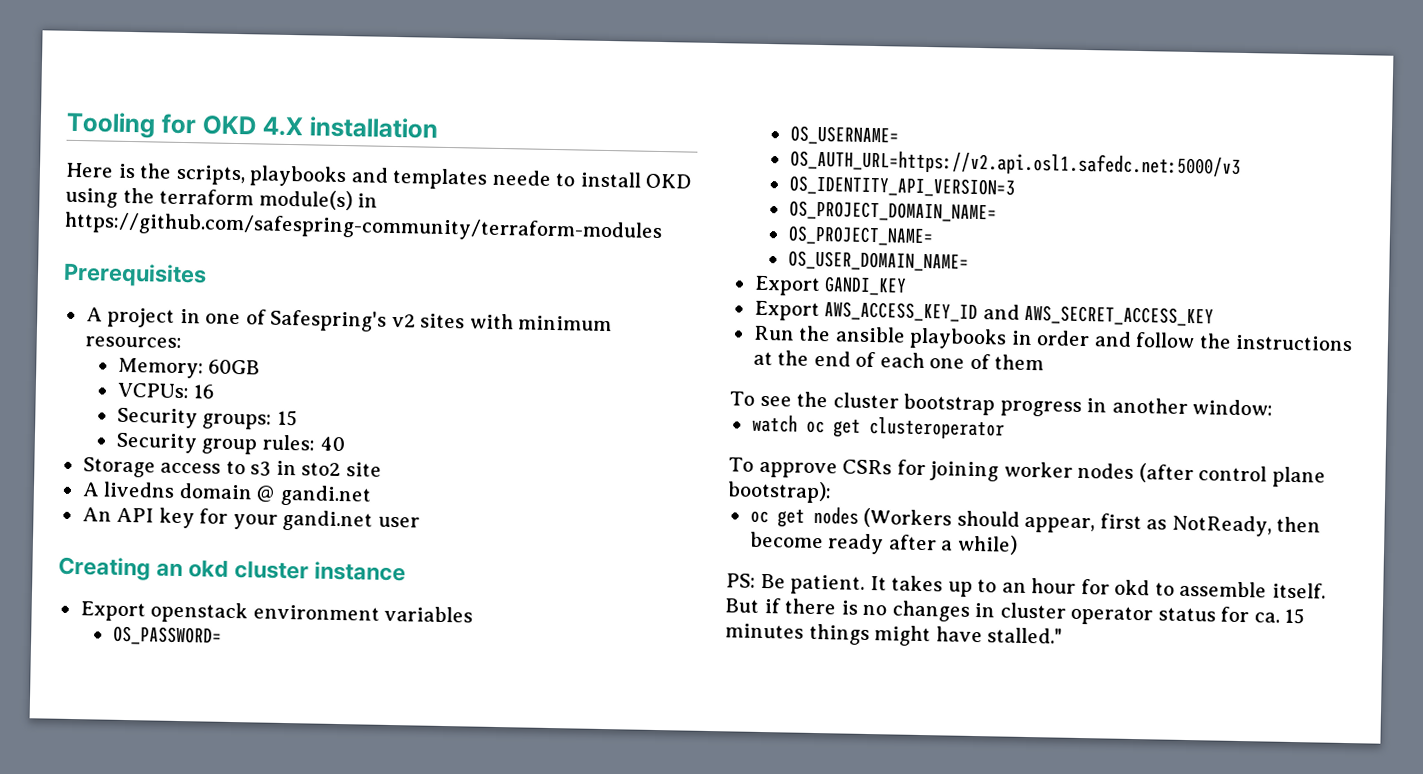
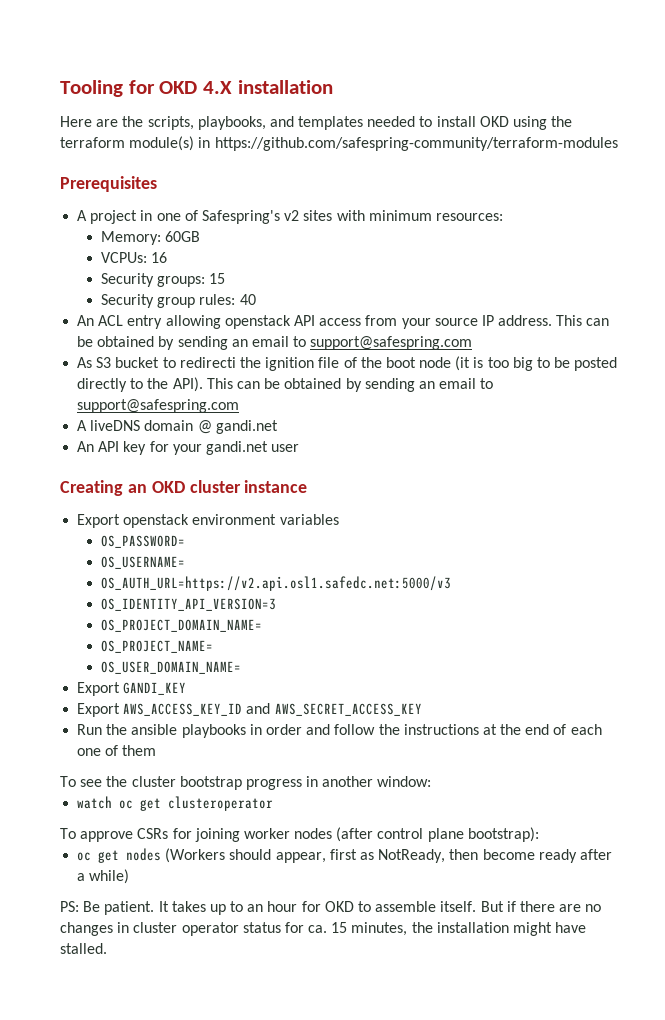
[117,163,136,179] is -> [96,119,119,127] are
[249,165,348,188] playbooks -> [197,116,266,130] playbooks,
[491,169,552,186] neede -> [367,116,416,127] needed
[82,457,382,478] [81,481,176,498] Storage access to s3 in sto2 site // A livedns -> [77,315,610,329] [77,336,473,350] [77,356,618,371] [77,377,494,392] [77,399,240,413] [77,420,141,431] An ACL entry allowing openstack API access from your source IP address. This can be obtained by sending an email to support@safespring.com // As S3 bucket to redirecti the ignition file of the boot node (it is too big to be posted directly to the API). This can be obtained by sending an email to support@safespring.com // A liveDNS
[188,560,230,578] okd -> [151,481,185,493] OKD
[1114,579,1151,596] okd -> [324,901,354,912] OKD
[840,600,858,615] is -> [559,904,582,912] are
[725,623,870,646] minutes things -> [351,922,509,936] minutes, the installation
[987,627,1064,644] stalled." -> [60,943,107,954] stalled.

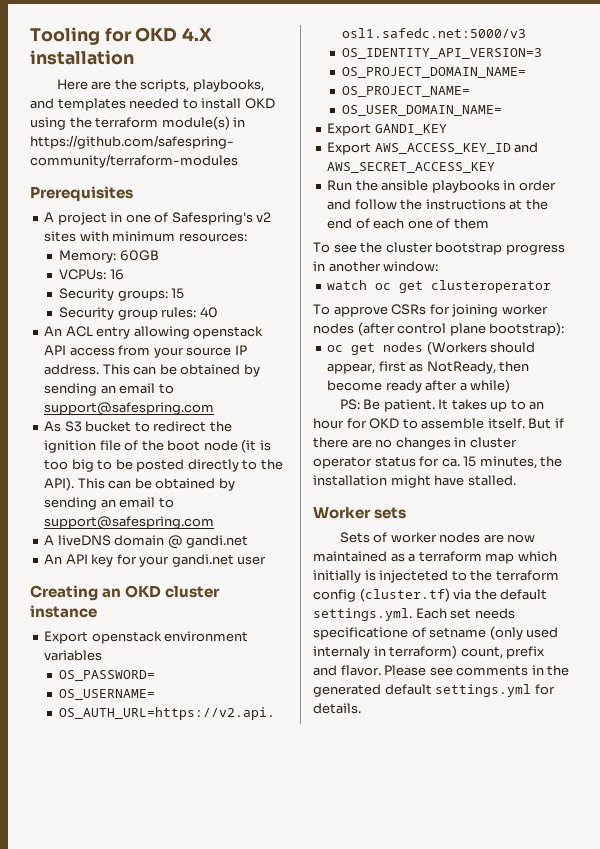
[179,357,236,368] redirecti -> [153,421,207,432] redirect
(107, 948) none -> [313,507,407,519] [339,532,536,543] [313,551,557,564] [313,570,559,583] [313,588,548,602] [313,608,515,621] [313,626,559,640] [313,645,546,659] [313,665,570,676] [313,684,555,697] [313,703,361,714] // Worker sets // Sets of worker nodes are now maintained as a terraform map which initially is injecteted to the terraform config (cluster.tf) via the default settings.yml. Each set needs specificatione of setname (only used internaly in terraform) count, prefix and flavor. Please see comments in the generated default settings.yml for details.

